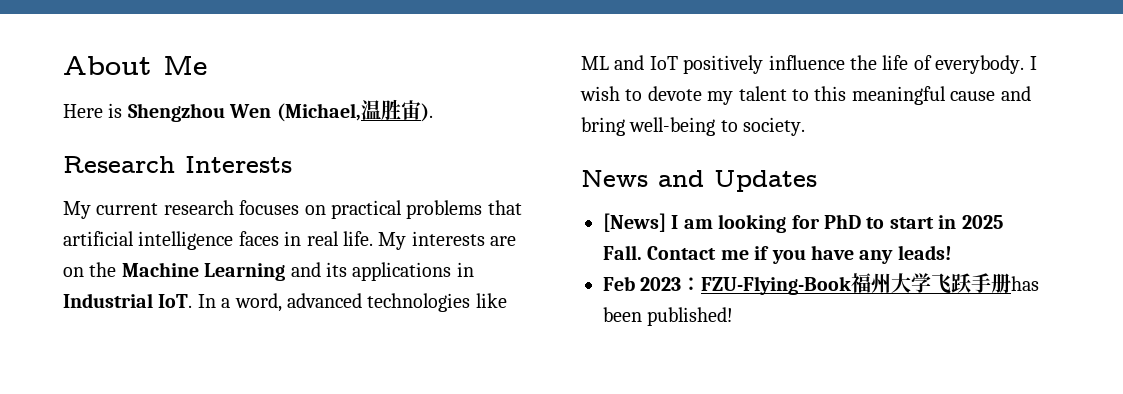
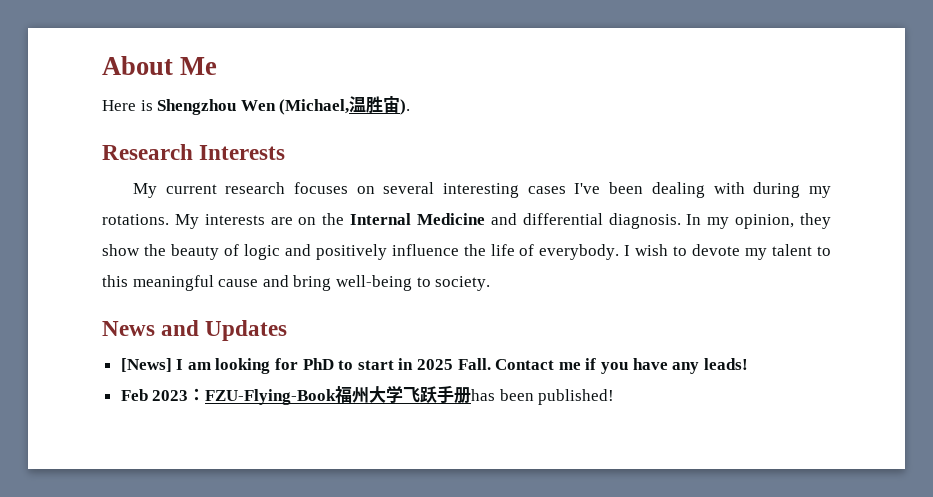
[331,200,522,219] [63,231,373,250] practical problems that artificial intelligence faces in real life. -> [383,182,831,198] [102,214,169,225] several interesting cases I've been dealing with during my rotations.
[121,262,474,281] [63,293,507,312] [581,55,678,70] Machine Learning and its applications in Industrial IoT. In a word, advanced technologies like ML and IoT -> [350,213,831,229] [102,244,311,260] Internal Medicine and differential diagnosis. In my opinion, they show the beauty of logic and

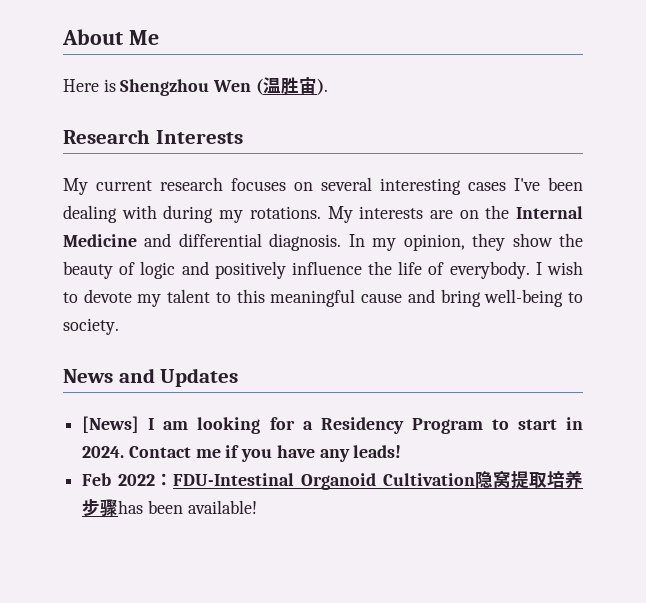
[279,99,350,115] (Michael, -> [255,78,263,95] (
[302,358,334,370] PhD -> [302,417,483,434] a Residency Program
[417,358,491,370] 2025 Fall. -> [82,446,125,458] 2024.
[152,385,472,405] 2023：FZU-Flying-Book福州大学飞跃手册 -> [118,470,583,490] [82,499,119,517] 2022：FDU-Intestinal Organoid Cultivation隐窝提取培养步骤
[538,389,615,405] published! -> [187,500,257,514] available!

